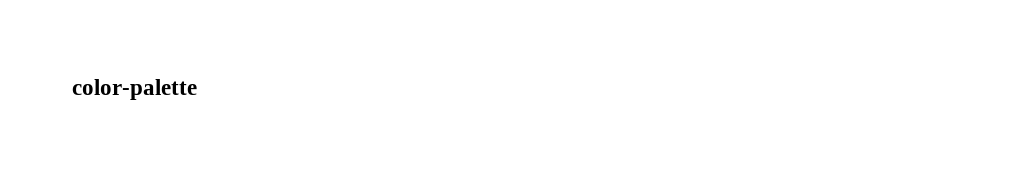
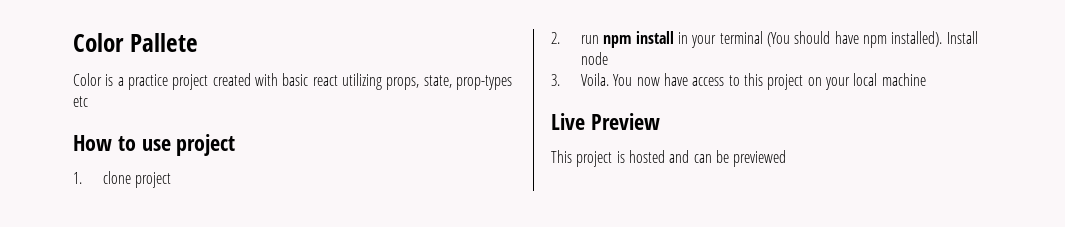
[72,79,197,100] color-palette -> [73,33,198,52] [73,73,512,90] [73,96,88,107] [73,134,236,156] [73,171,172,188] [551,31,978,48] [581,52,609,65] [551,73,926,90] [551,113,660,130] [551,150,787,167] Color Pallete // Color is a practice project created with basic react utilizing props, state, prop-types etc // How to use project // 1. clone project // 2. run npm install in your terminal (You should have npm installed). Install node // 3. Voila. You now have access to this project on your local machine // Live Preview // This project is hosted and can be previewed

